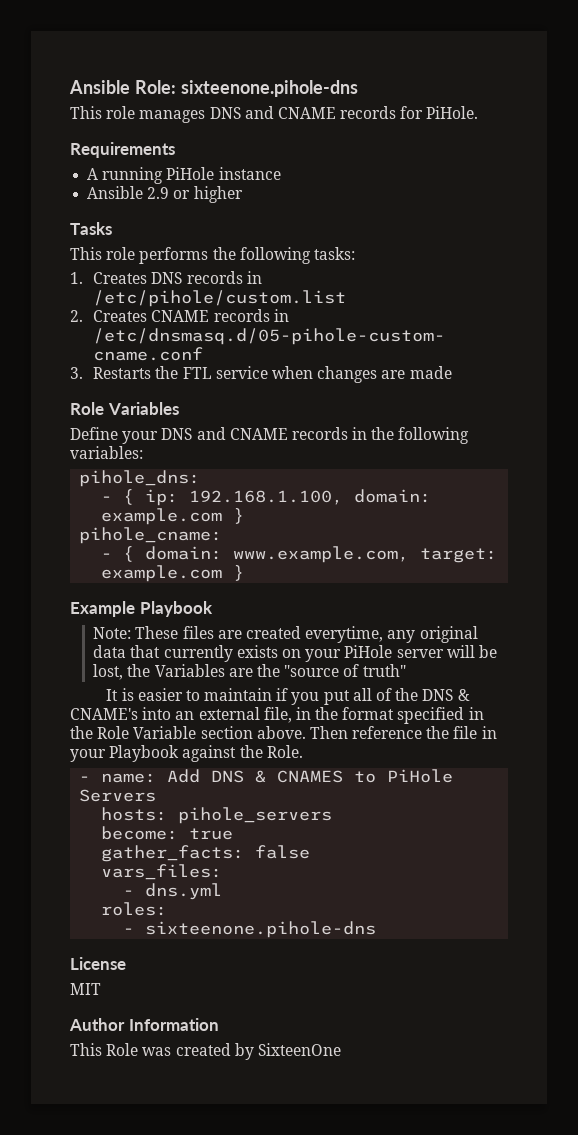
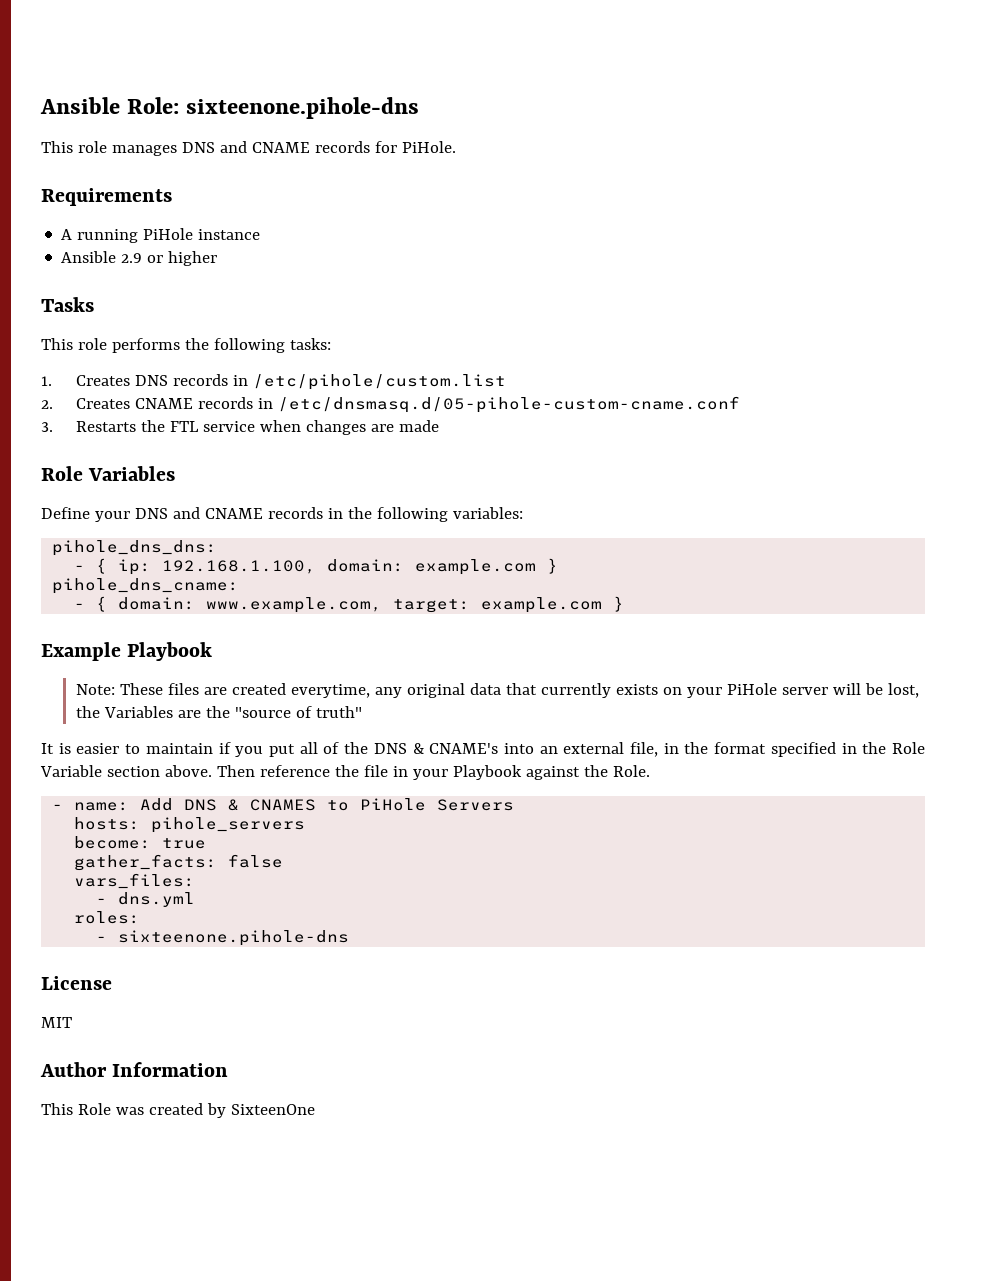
[79,470,201,487] pihole_dns: -> [52,540,218,556] pihole_dns_dns:
[79,527,223,544] pihole_cname: -> [52,578,240,594] pihole_dns_cname:

